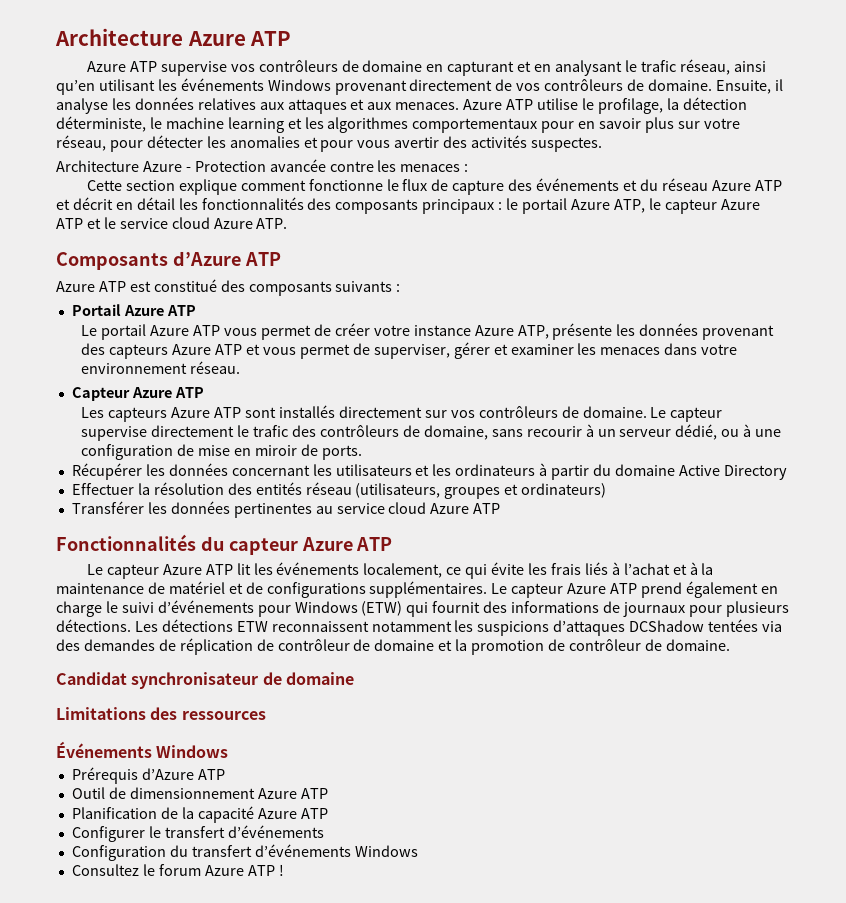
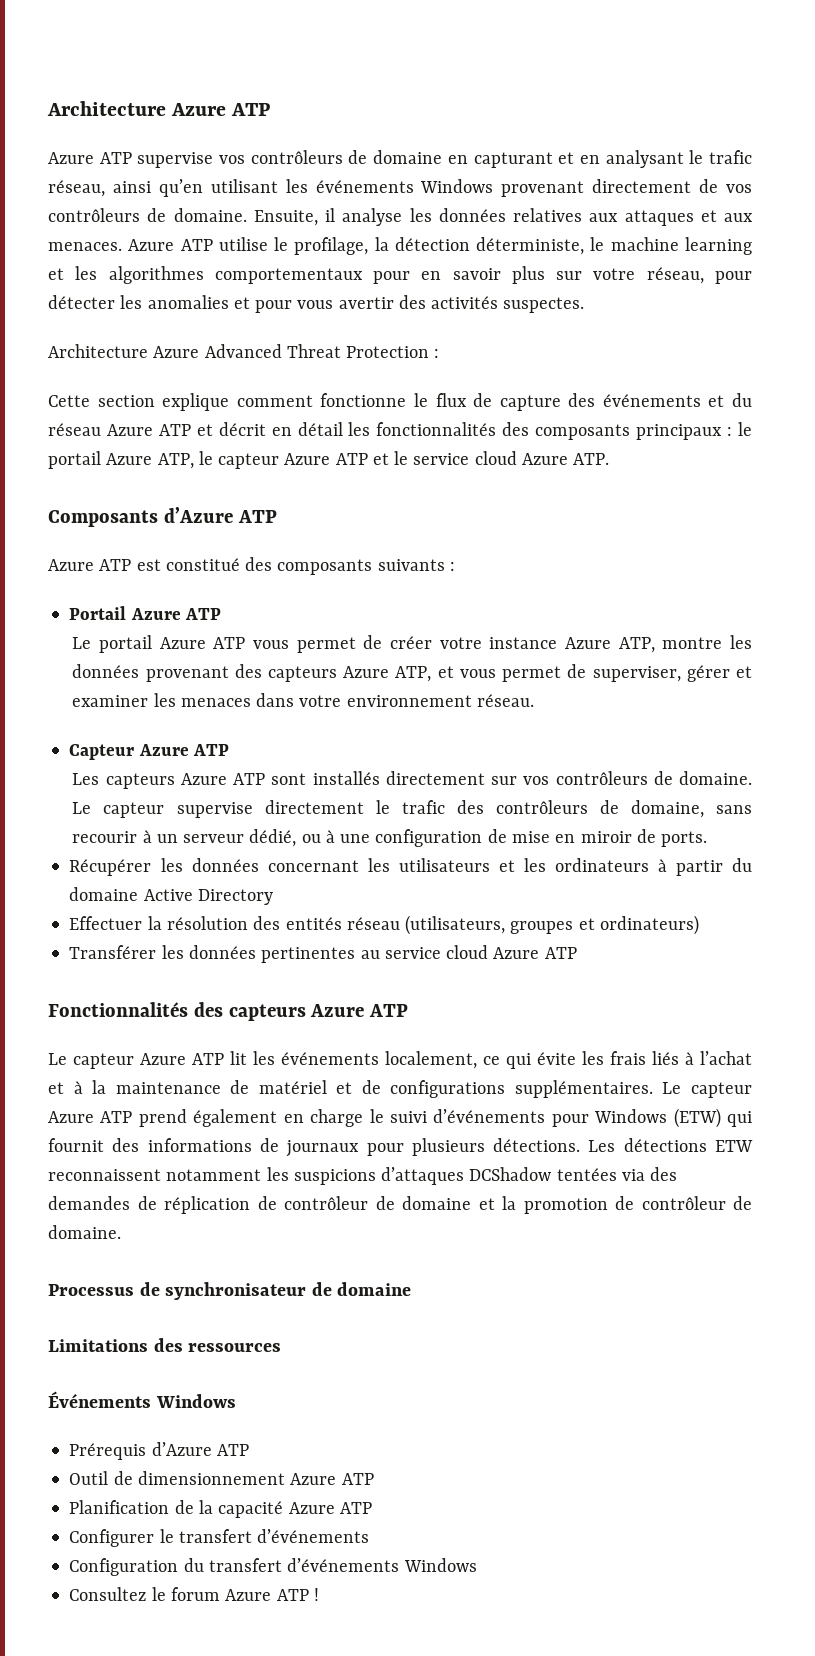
[185,159,461,172] - Protection avancée contre les menaces -> [204,344,430,358] Advanced Threat Protection
[552,323,613,340] présente -> [662,637,723,649] montre
[215,344,243,355] ATP -> [395,666,432,682] ATP,
[200,536,298,555] du capteur -> [193,1002,306,1021] des capteurs
[56,672,127,685] Candidat -> [48,1282,160,1296] Processus de

